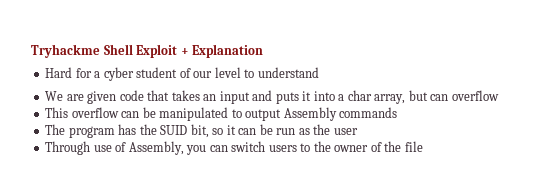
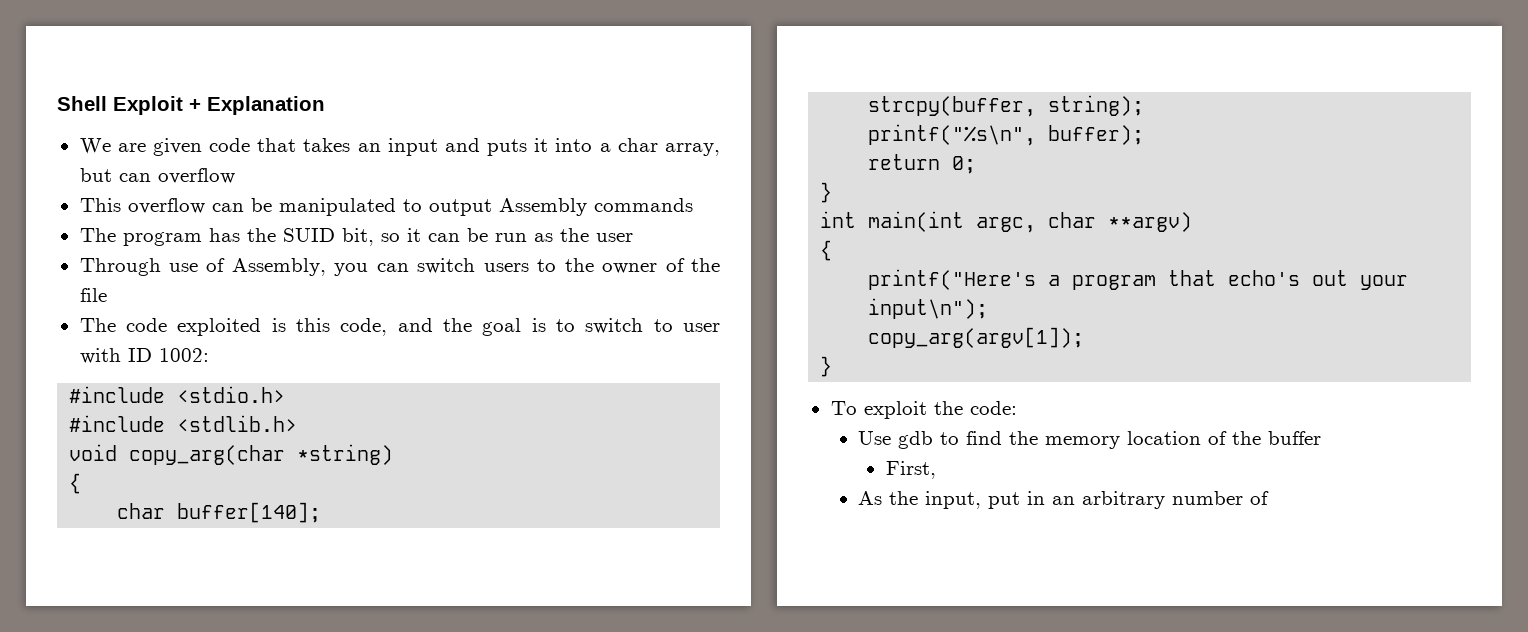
[31,44,100,58] Tryhackme -> (57, 103) none
[45,67,319,81] // Hard for a cyber student of our level to understand -> (325, 105) none
(423, 146) none -> [79,318,721,336] [79,348,209,364] [69,386,286,403] [69,415,298,432] [69,444,394,465] [69,473,82,494] [117,502,322,523] [868,95,1145,117] [868,124,1145,146] [868,154,977,174] [820,182,833,203] [820,211,1193,233] [820,240,833,261] [868,269,1409,290] [868,298,989,319] [868,327,1085,348] [820,356,833,377] [830,401,1017,419] [858,431,1322,449] [885,461,936,479] [858,491,1270,509] // The code exploited is this code, and the goal is to switch to user with ID 1002: // #include <stdio.h> // #include <stdlib.h> // void copy_arg(char *string) // { // char buffer[140]; // strcpy(buffer, string); // printf("%s\n", buffer); // return 0; // } // int main(int argc, char **argv) // { // printf("Here's a program that echo's out your input\n"); // copy_arg(argv[1]); // } // To exploit the code: // Use gdb to find the memory location of the buffer // First, // As the input, put in an arbitrary number of

